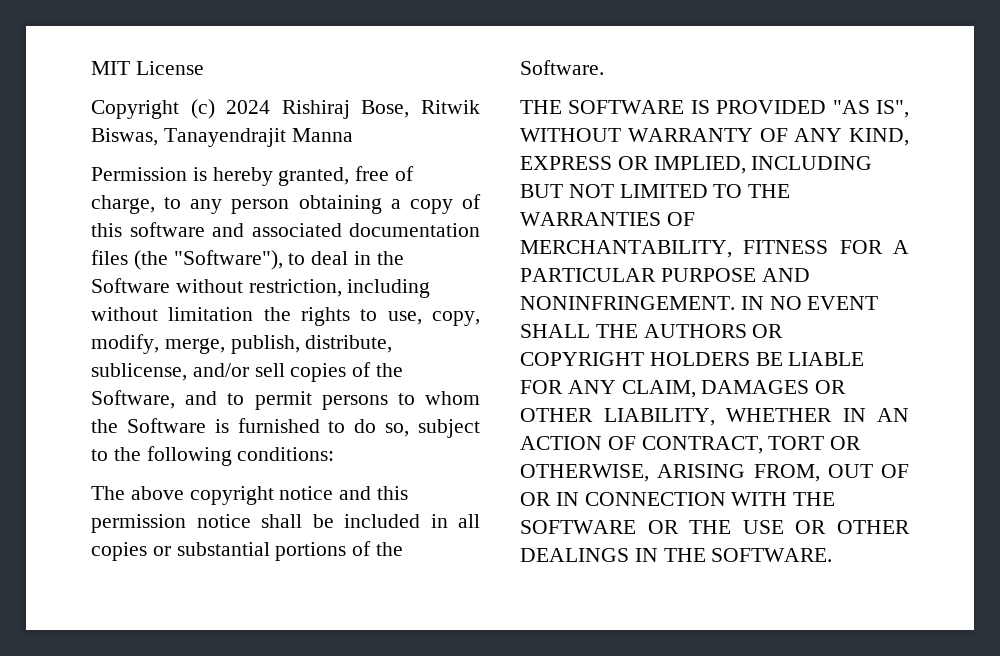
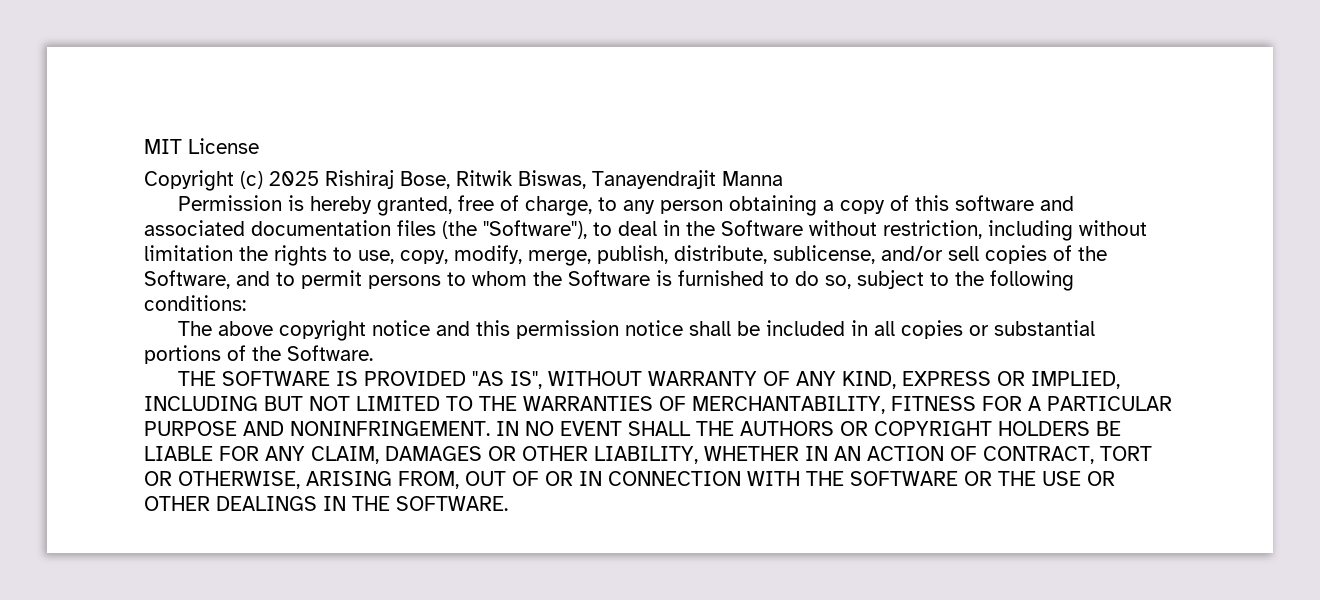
[226,100,271,114] 2024 -> [269,171,319,186] 2025

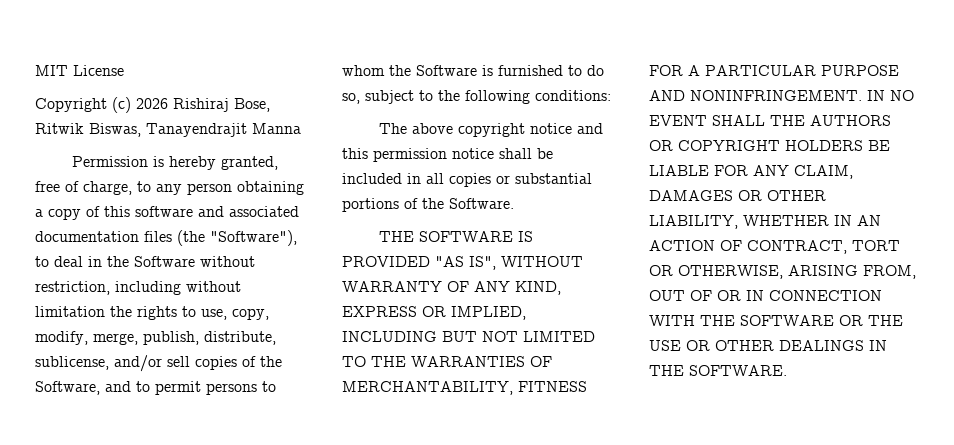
[269,171,319,186] 2025 -> [136,98,168,109] 2026

